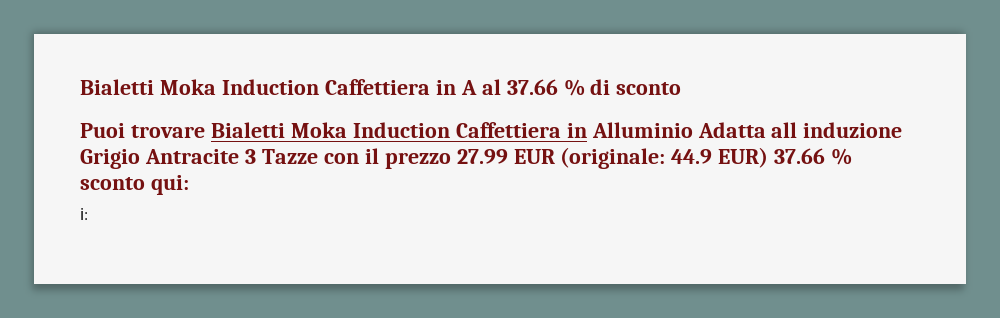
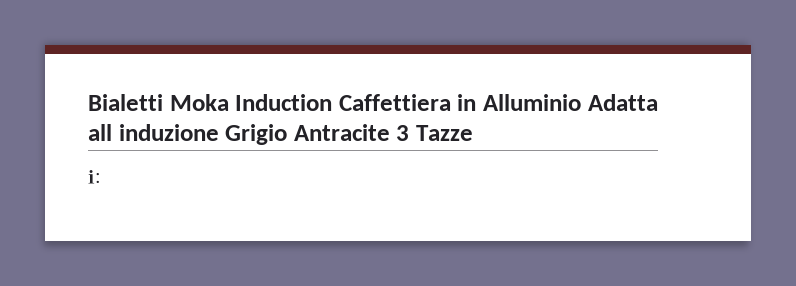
[80,79,682,96] [80,122,587,138] Bialetti Moka Induction Caffettiera in A al 37.66 % di sconto // Puoi trovare Bialetti Moka Induction Caffettiera in -> [88,94,477,111] Bialetti Moka Induction Caffettiera in
[323,147,853,169] [80,175,189,195] con il prezzo 27.99 EUR (originale: 44.9 EUR) 37.66 % sconto qui: -> (474, 133) none

